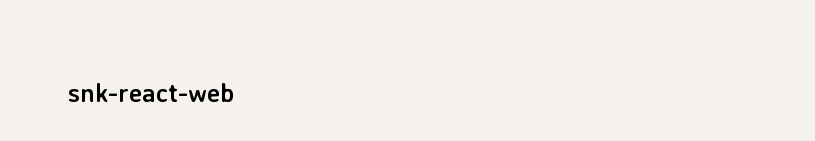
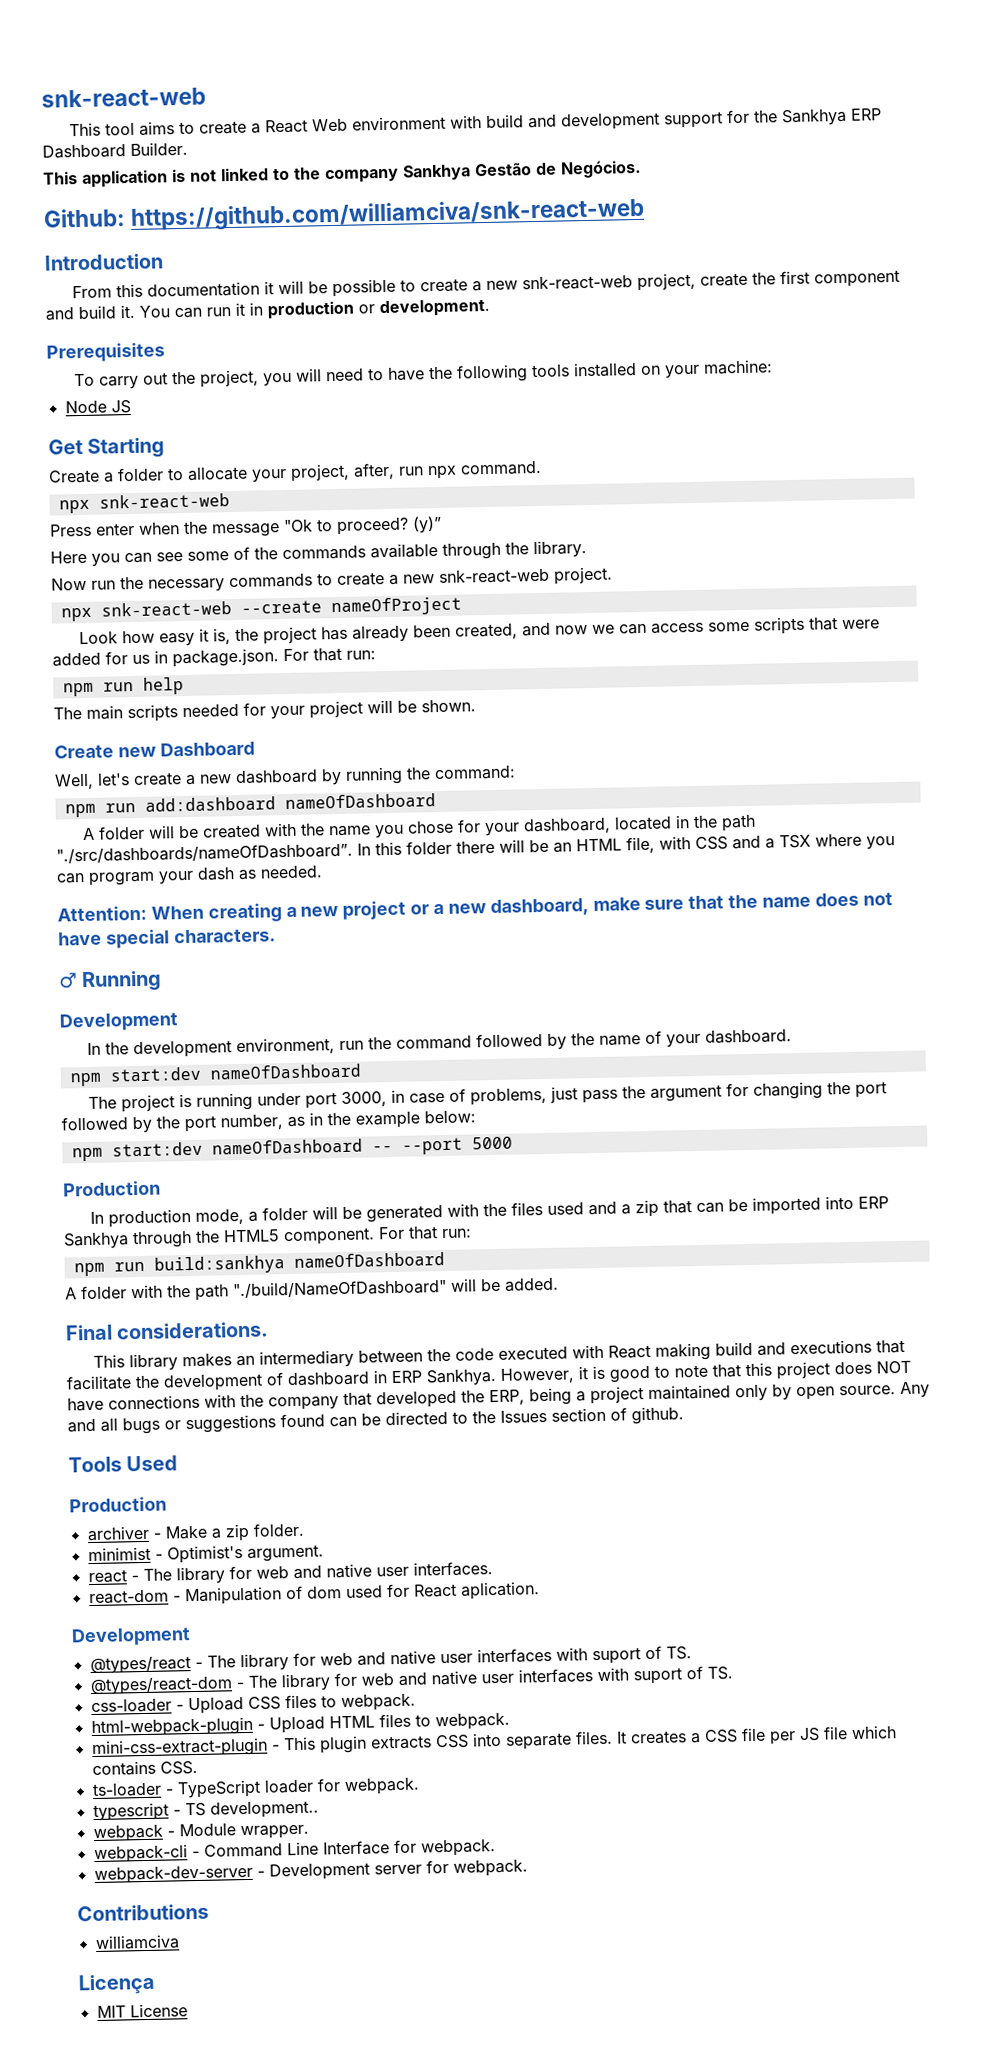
[68,83,234,102] snk-react-web -> [41,87,206,108] [68,108,882,137] [42,141,188,159] [43,159,641,188] [43,197,646,231] [44,253,163,271] [71,269,900,299] [45,298,490,321] [46,342,165,363] [73,359,773,390] [64,400,131,414] [48,437,166,459] [48,460,542,484] [58,493,230,514] [50,515,442,538] [50,540,587,567] [51,566,613,593] [60,596,462,622] [78,616,880,647] [52,647,376,668] [62,677,184,697] [53,699,476,723] [54,741,255,759] [54,765,516,790] [64,793,436,818] [82,814,756,841] [56,833,895,864] [56,865,323,886] [57,892,893,923] [58,928,276,949] [58,970,163,993] [59,1012,178,1032] [86,1029,792,1059] [69,1063,361,1087] [87,1081,887,1113] [61,1110,476,1134] [71,1136,513,1162] [62,1180,161,1197] [89,1195,889,1228] [63,1226,472,1250] [73,1251,445,1277] [65,1277,559,1301] [65,1321,270,1341] [92,1339,905,1372] [66,1360,911,1392] [67,1381,930,1412] [67,1406,684,1435] [68,1455,179,1473] [69,1496,167,1513] [86,1522,305,1542] [87,1544,324,1564] [87,1561,493,1585] [88,1581,540,1606] [71,1627,191,1647] [89,1645,692,1675] [89,1665,733,1696] [90,1693,416,1715] [90,1712,510,1738] [91,1725,897,1759] [91,1760,198,1777] [91,1777,420,1799] [92,1800,319,1822] [92,1823,309,1843] [93,1839,496,1864] [93,1859,528,1885] [77,1903,209,1922] [94,1934,180,1951] [78,1973,155,1995] [96,2003,188,2019] snk-react-web // This tool aims to create a React Web environment with build and development support for the Sankhya ERP Dashboard Builder. // This application is not linked to the company Sankhya Gestão de Negócios. // Github: https://github.com/williamciva/snk-react-web // Introduction // From this documentation it will be possible to create a new snk-react-web project, create the first component and build it. You can run it in production or development. // Prerequisites // To carry out the project, you will need to have the following tools installed on your machine: // Node JS // Get Starting // Create a folder to allocate your project, after, run npx command. // npx snk-react-web // Press enter when the message "Ok to proceed? (y)” // Here you can see some of the commands available through the library. // Now run the necessary commands to create a new snk-react-web project. // npx snk-react-web --create nameOfProject // Look how easy it is, the project has already been created, and now we can access some scripts that were added for us in package.json. For that run: // npm run help // The main scripts needed for your project will be shown. // Create new Dashboard // Well, let's create a new dashboard by running the command: // npm run add:dashboard nameOfDashboard // A folder will be created with the name you chose for your dashboard, located in the path "./src/dashboards/nameOfDashboard”. In this folder there will be an HTML file, with CSS and a TSX where you can program your dash as needed. // Attention: When creating a new project or a new dashboard, make sure that the name does not have special characters. // ♂ Running // Development // In the development environment, run the command followed by the name of your dashboard. // npm start:dev nameOfDashboard // The project is running under port 3000, in case of problems, just pass the argument for changing the port followed by the port number, as in the example below: // npm start:dev nameOfDashboard -- --port 5000 // Production // In production mode, a folder will be generated with the files used and a zip that can be imported into ERP Sankhya through the HTML5 component. For that run: // npm run build:sankhya nameOfDashboard // A folder with the path "./build/NameOfDashboard" will be added. // Final considerations. // This library makes an intermediary between the code executed with React making build and executions that facilitate the development of dashboard in ERP Sankhya. However, it is good to note that this project does NOT have connections with the company that developed the ERP, being a project maintained only by open source. Any and all bugs or suggestions found can be directed to the Issues section of github. // Tools Used // Production // archiver - Make a zip folder. // minimist - Optimist's argument. // react - The library for web and native user interfaces. // react-dom - Manipulation of dom used for React aplication. // Development // @types/react - The library for web and native user interfaces with suport of TS. // @types/react-dom - The library for web and native user interfaces with suport of TS. // css-loader - Upload CSS files to webpack. // html-webpack-plugin - Upload HTML files to webpack. // mini-css-extract-plugin - This plugin extracts CSS into separate files. It creates a CSS file per JS file which contains CSS. // ts-loader - TypeScript loader for webpack. // typescript - TS development.. // webpack - Module wrapper. // webpack-cli - Command Line Interface for webpack. // webpack-dev-server - Development server for webpack. // Contributions // williamciva // Licença // MIT License

